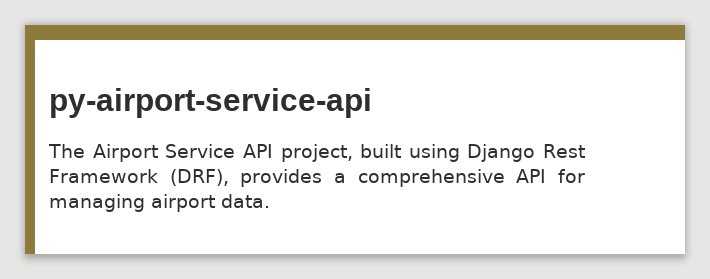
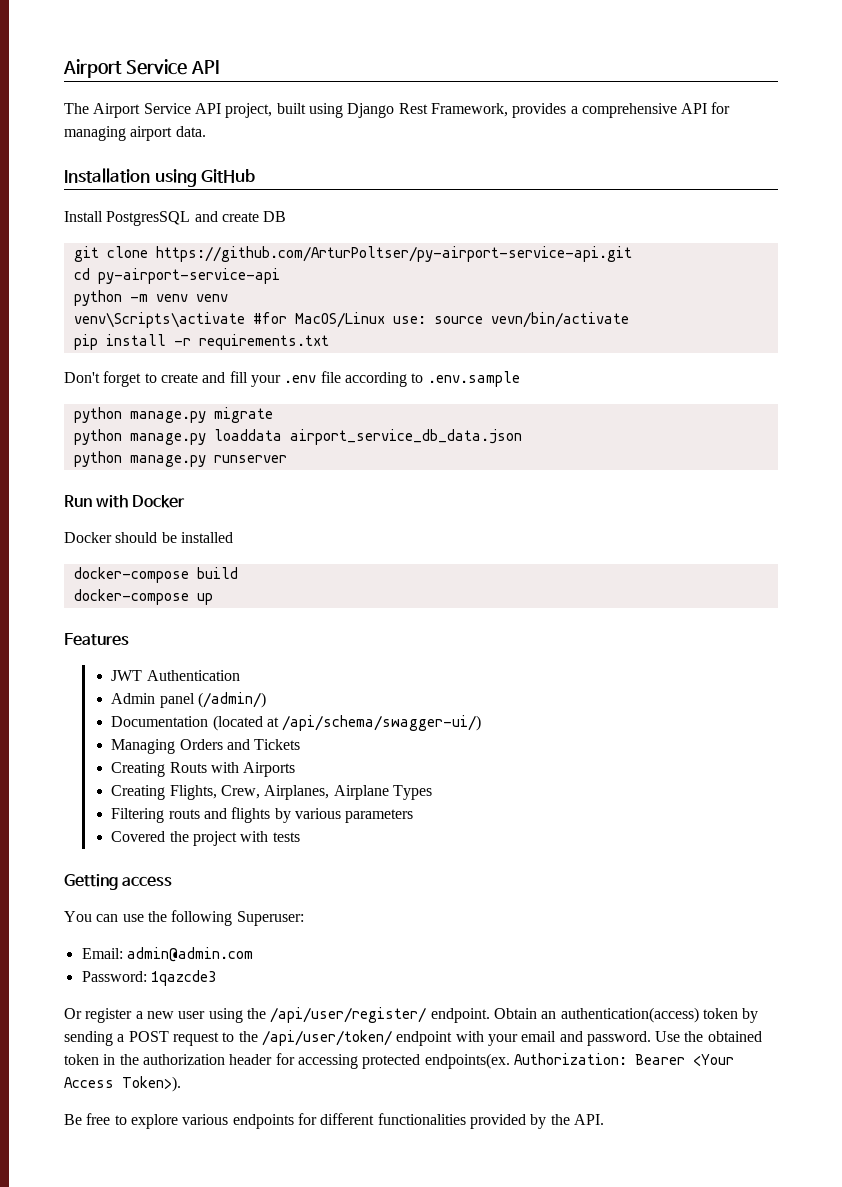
[49,88,372,118] py-airport-service-api -> [63,59,219,78] Airport Service API
[49,169,229,186] Framework (DRF), -> [430,103,508,117] Framework,
(270, 201) none -> [64,168,256,187] [64,211,287,226] [73,246,632,262] [73,268,280,284] [73,290,228,306] [73,312,629,328] [73,334,329,350] [64,371,520,387] [73,407,273,423] [73,429,522,445] [73,451,287,467] [64,495,186,508] [64,532,233,543] [73,567,238,583] [73,589,213,605] [64,633,129,646] [111,670,240,681] [111,692,266,708] [111,715,482,731] [111,739,301,754] [111,762,296,777] [111,785,432,800] [111,807,414,823] [111,831,300,846] [64,874,173,890] [64,910,304,926] [81,947,253,962] [81,970,216,986] [64,1007,759,1023] [64,1030,762,1046] [64,1053,734,1069] [64,1076,181,1092] [64,1113,604,1129] // Installation using GitHub // Install PostgresSQL and create DB // git clone https://github.com/ArturPoltser/py-airport-service-api.git // cd py-airport-service-api // python -m venv venv // venv\Scripts\activate #for MacOS/Linux use: source vevn/bin/activate // pip install -r requirements.txt // Don't forget to create and fill your .env file according to .env.sample // python manage.py migrate // python manage.py loaddata airport_service_db_data.json // python manage.py runserver // Run with Docker // Docker should be installed // docker-compose build // docker-compose up // Features // JWT Authentication // Admin panel (/admin/) // Documentation (located at /api/schema/swagger-ui/) // Managing Orders and Tickets // Creating Routs with Airports // Creating Flights, Crew, Airplanes, Airplane Types // Filtering routs and flights by various parameters // Covered the project with tests // Getting access // You can use the following Superuser: // Email: admin@admin.com // Password: 1qazcde3 // Or register a new user using the /api/user/register/ endpoint. Obtain an authentication(access) token by sending a POST request to the /api/user/token/ endpoint with your email and password. Use the obtained token in the authorization header for accessing protected endpoints(ex. Authorization: Bearer <Your Access Token>). // Be free to explore various endpoints for different functionalities provided by the API.

